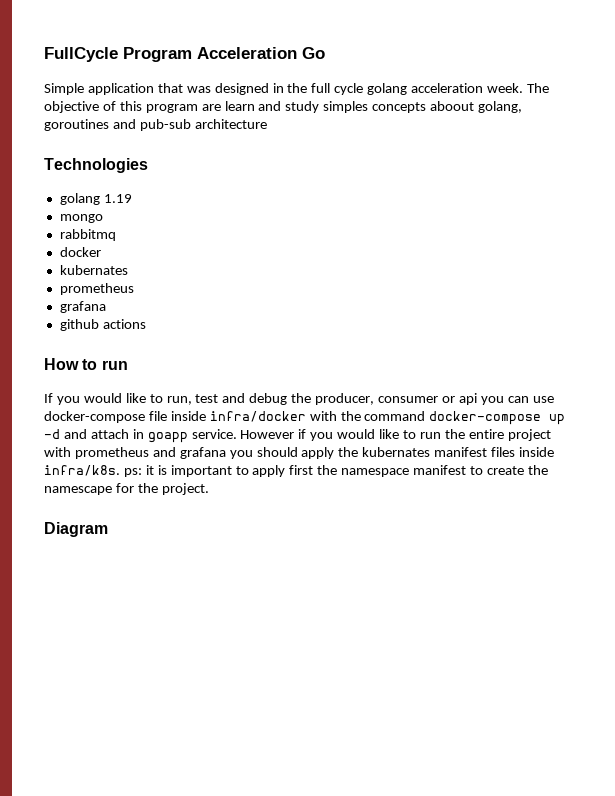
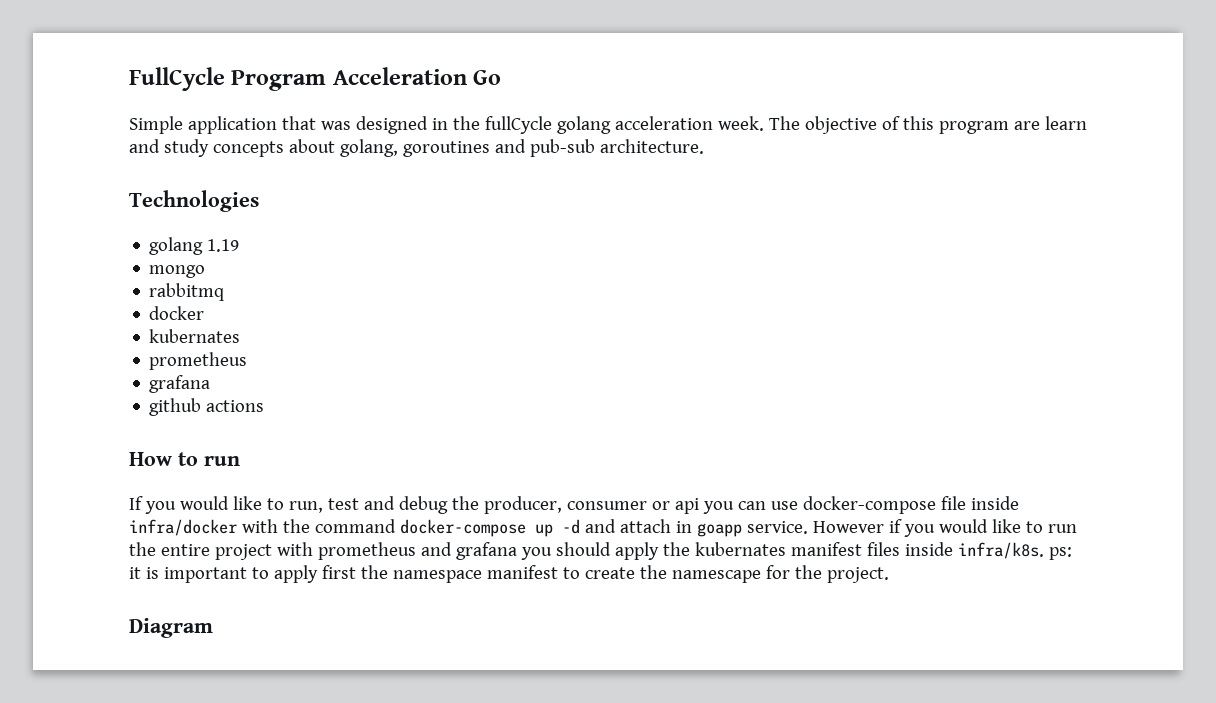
[311,83,364,95] full cycle -> [484,116,552,134] fullCycle
[323,101,475,113] simples concepts aboout -> [212,139,335,157] concepts about
[194,119,267,129] architecture -> [599,139,704,154] architecture.

